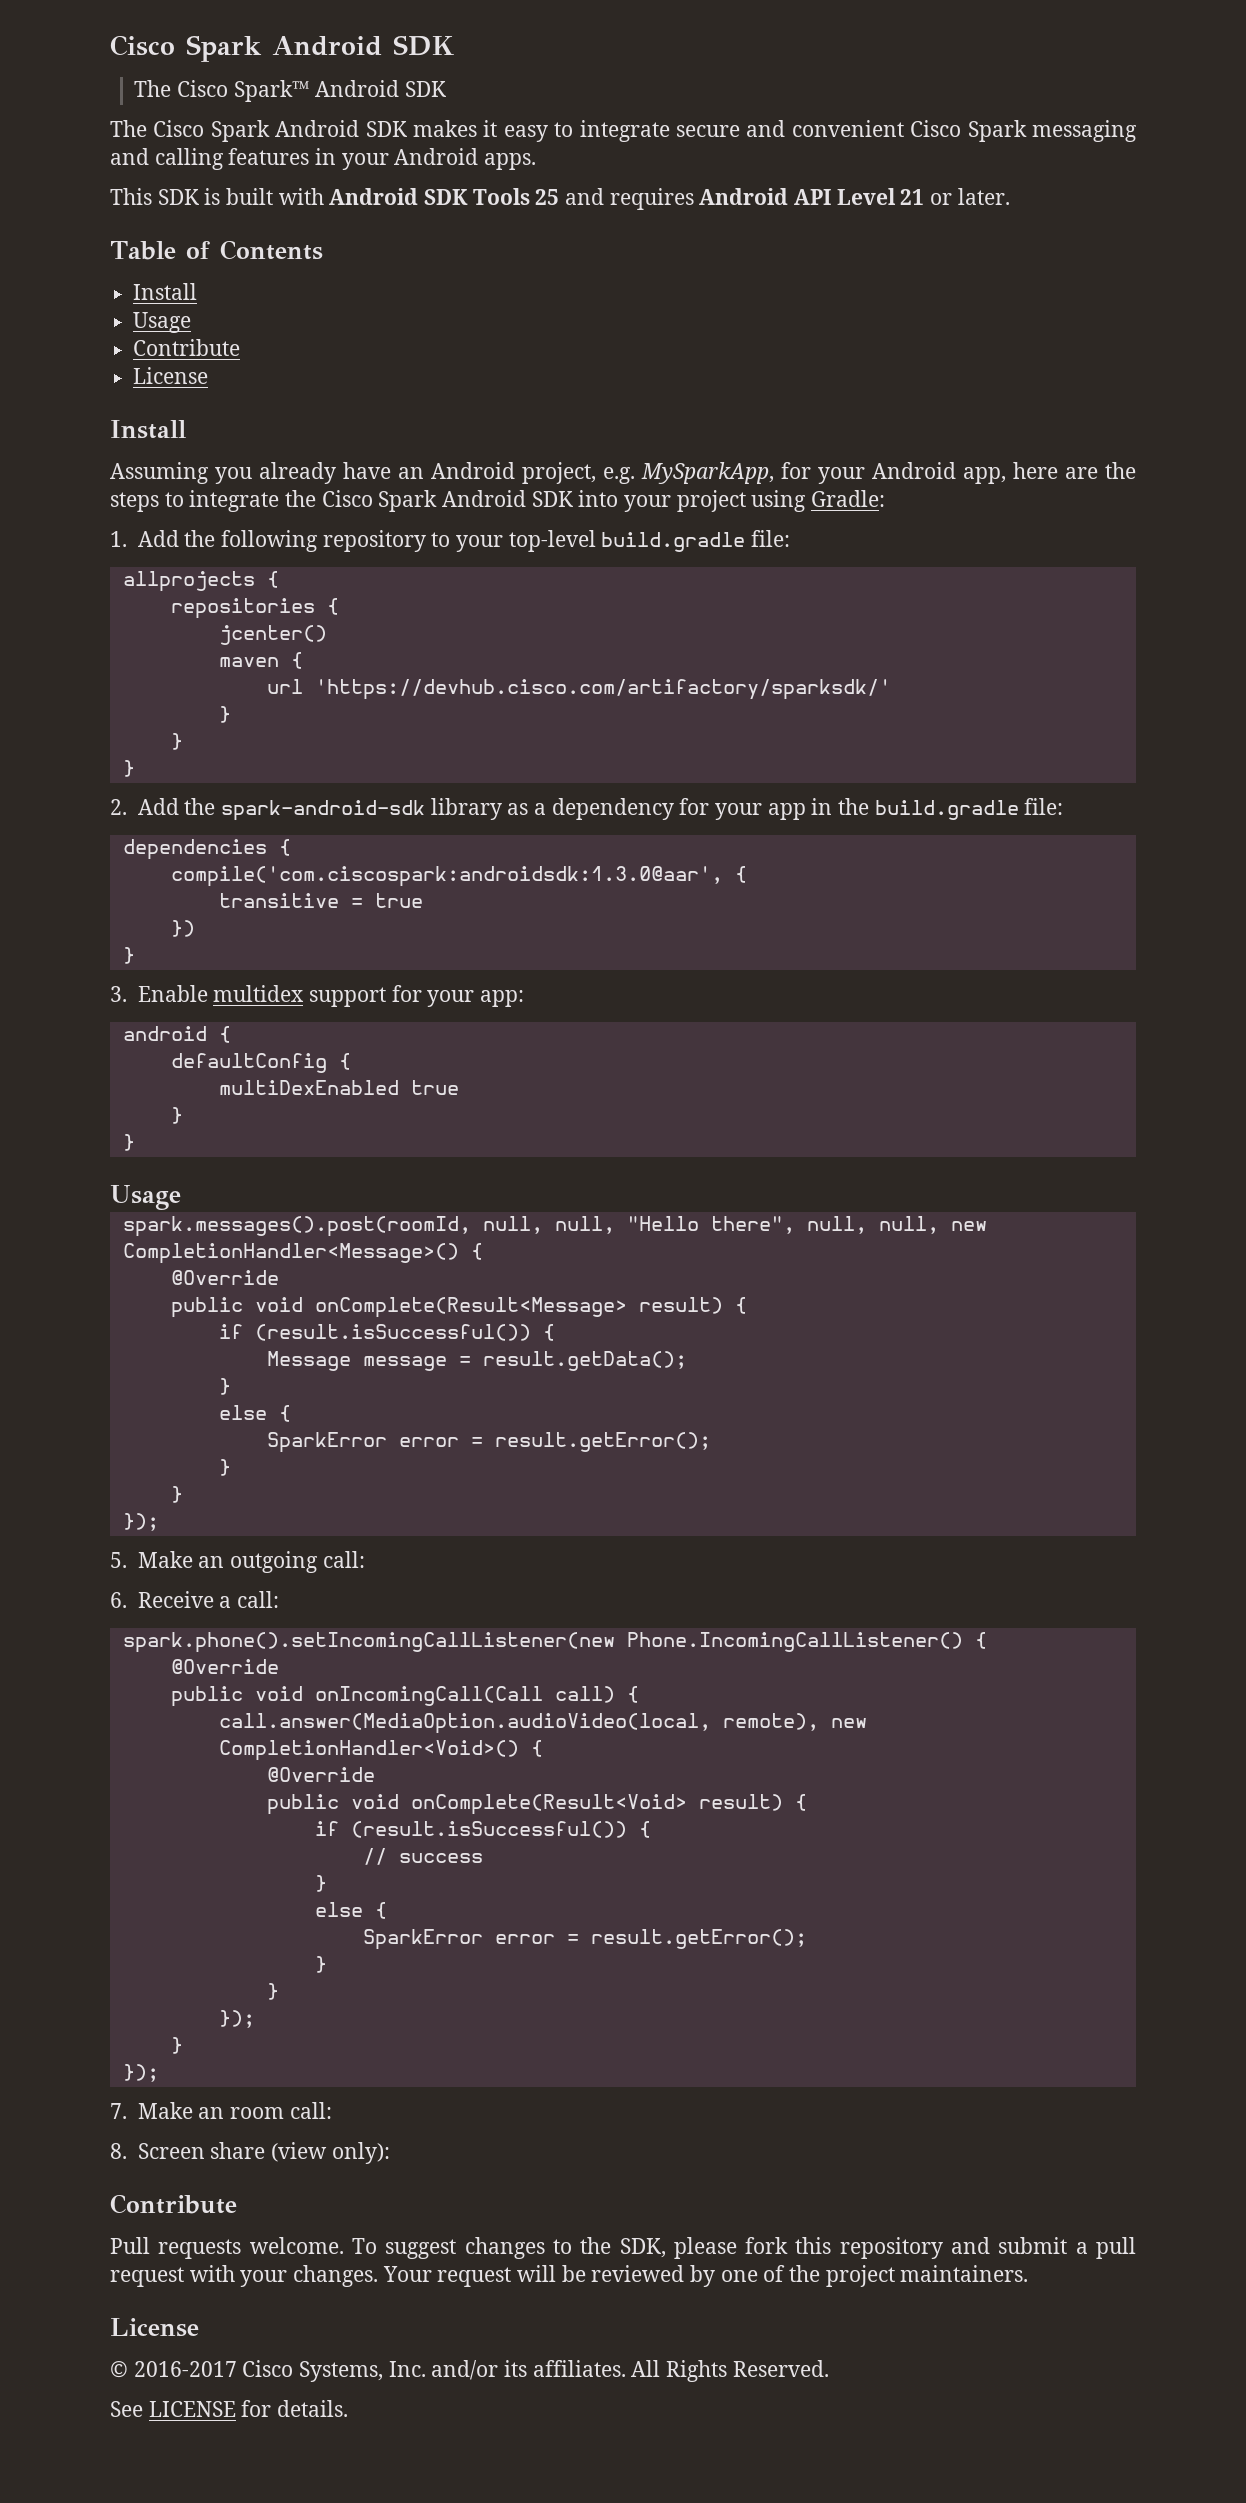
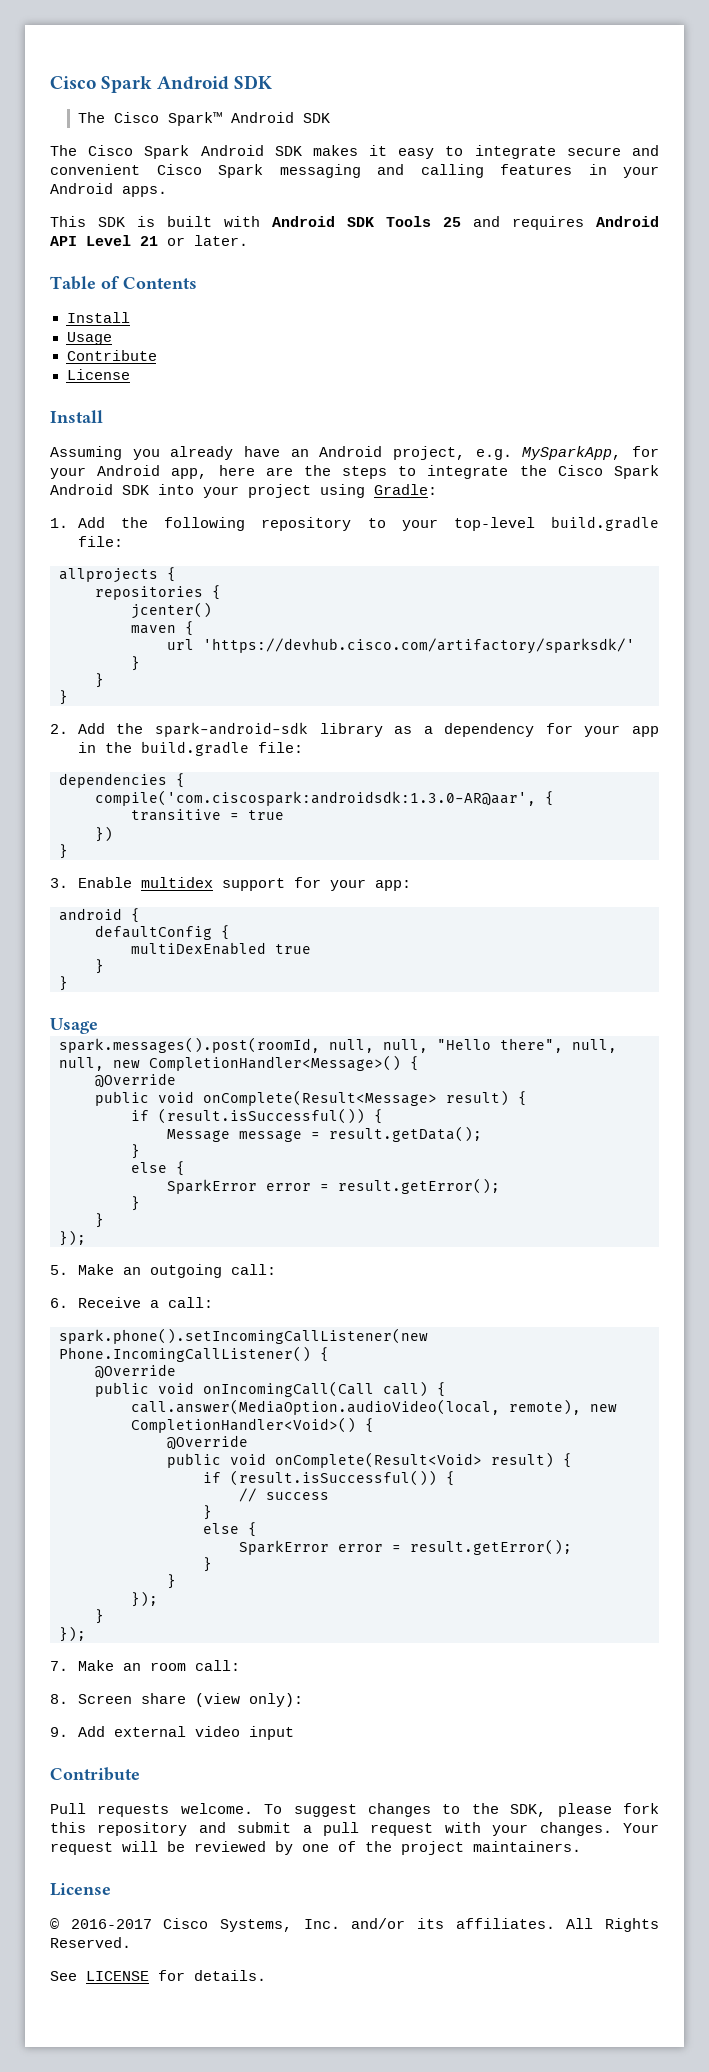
[170,866,723,887] compile('com.ciscospark:androidsdk:1.3.0@aar', -> [95,790,536,806] compile('com.ciscospark:androidsdk:1.3.0-AR@aar',
(390, 2153) none -> [50,1726,294,1740] // 9. Add external video input

